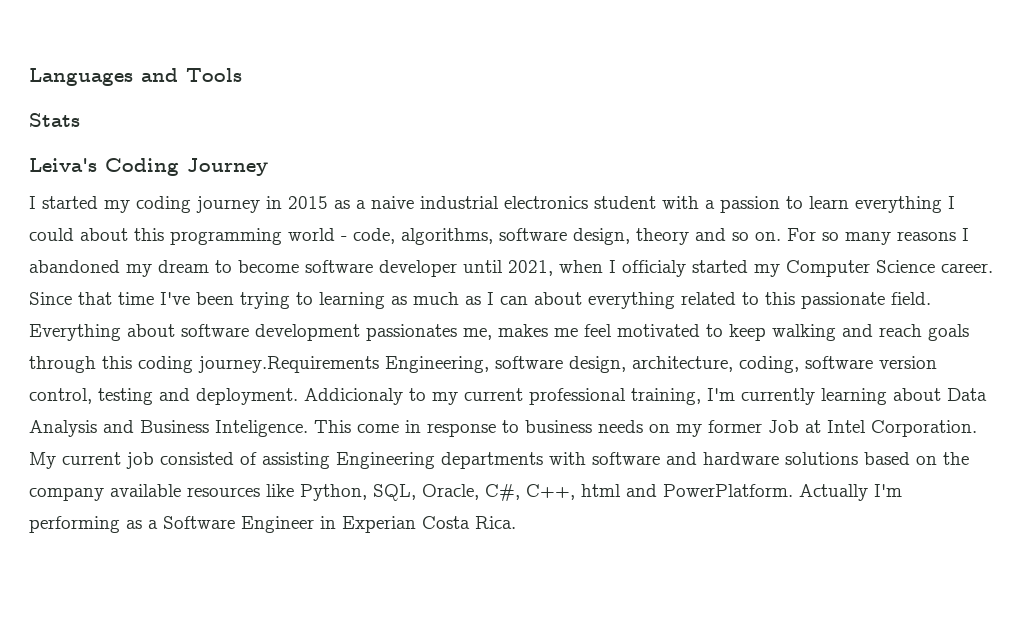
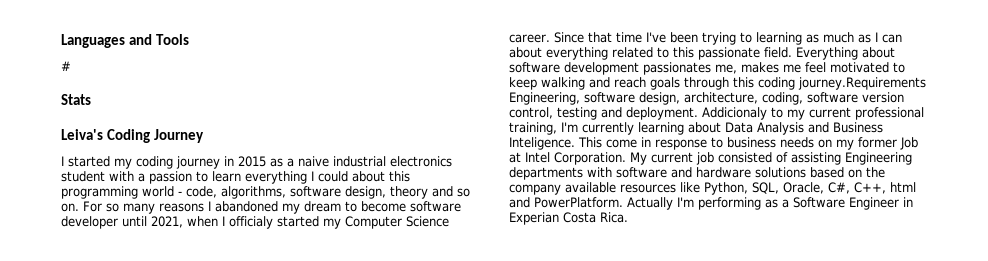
(242, 75) none -> [61,61,71,71] // #

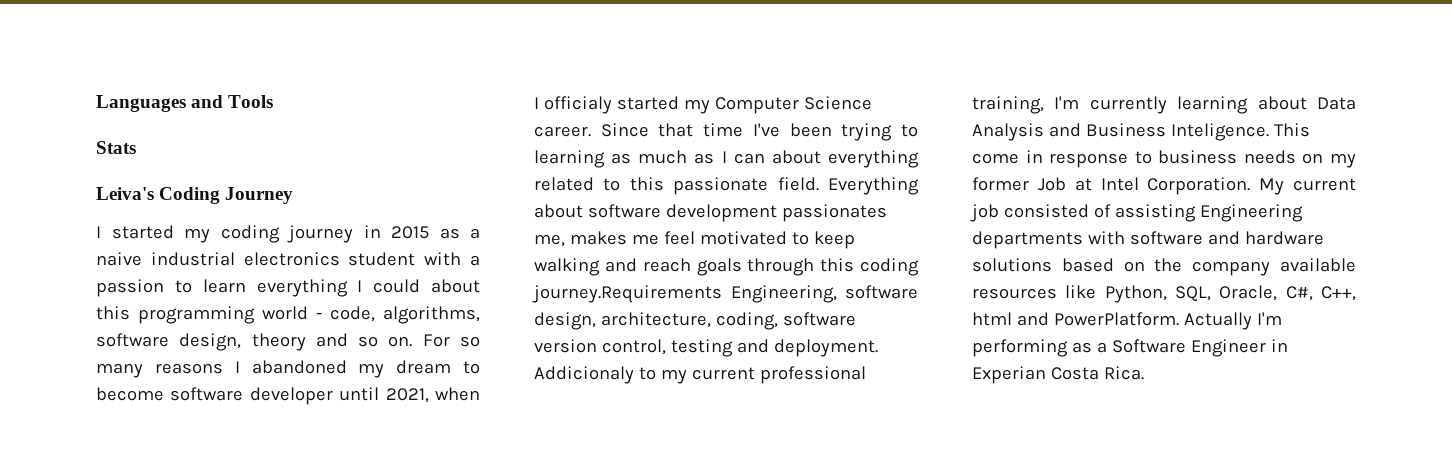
[61,61,71,71] // # -> (274, 101) none

